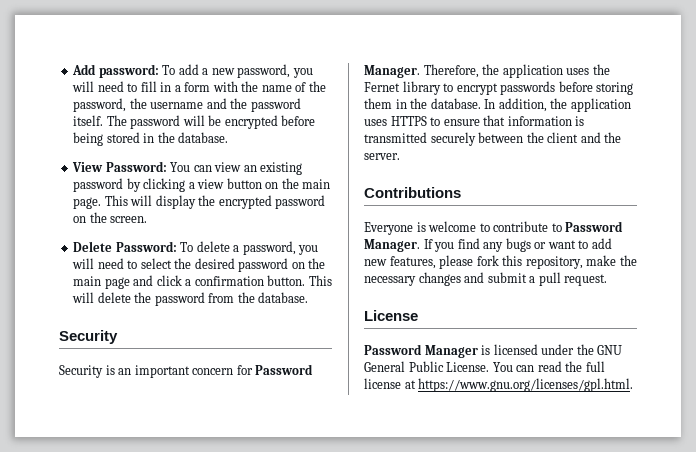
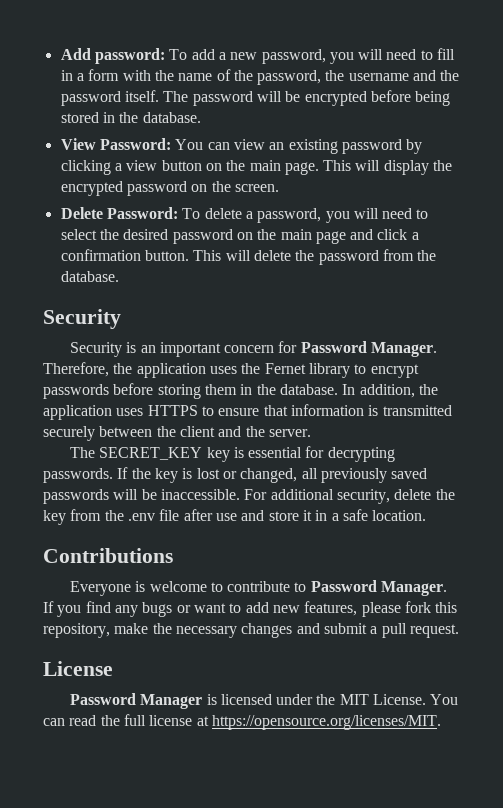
(400, 156) none -> [69,446,395,462] [43,467,428,483] [43,489,455,504] [43,509,427,525] // The SECRET_KEY key is essential for decrypting passwords. If the key is lost or changed, all previously saved passwords will be inaccessible. For additional security, delete the key from the .env file after use and store it in a safe location.
[597,345,623,355] [364,361,444,372] GNU General Public -> [339,694,369,705] MIT
[418,378,634,392] https://www.gnu.org/licenses/gpl.html. -> [211,715,441,730] https://opensource.org/licenses/MIT.

